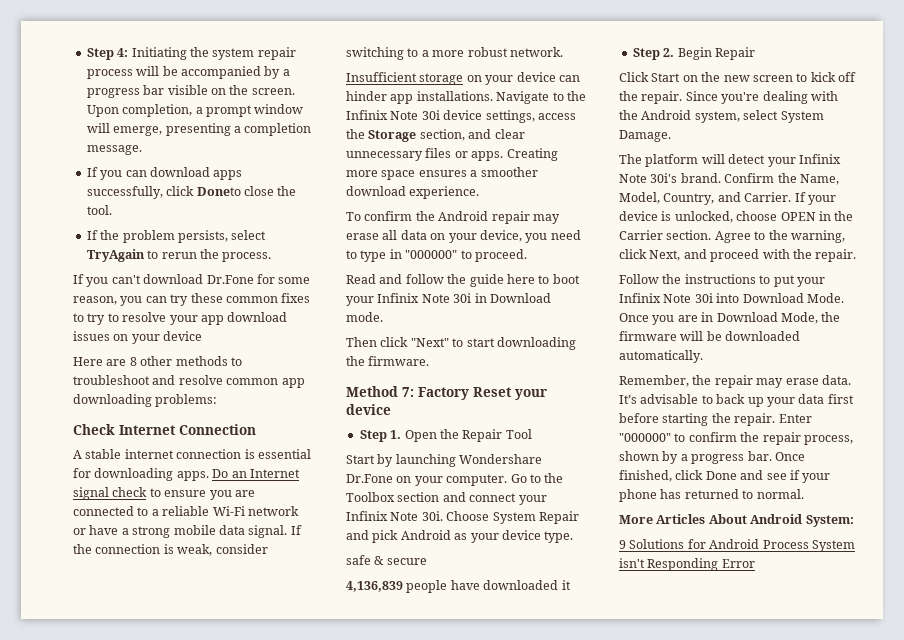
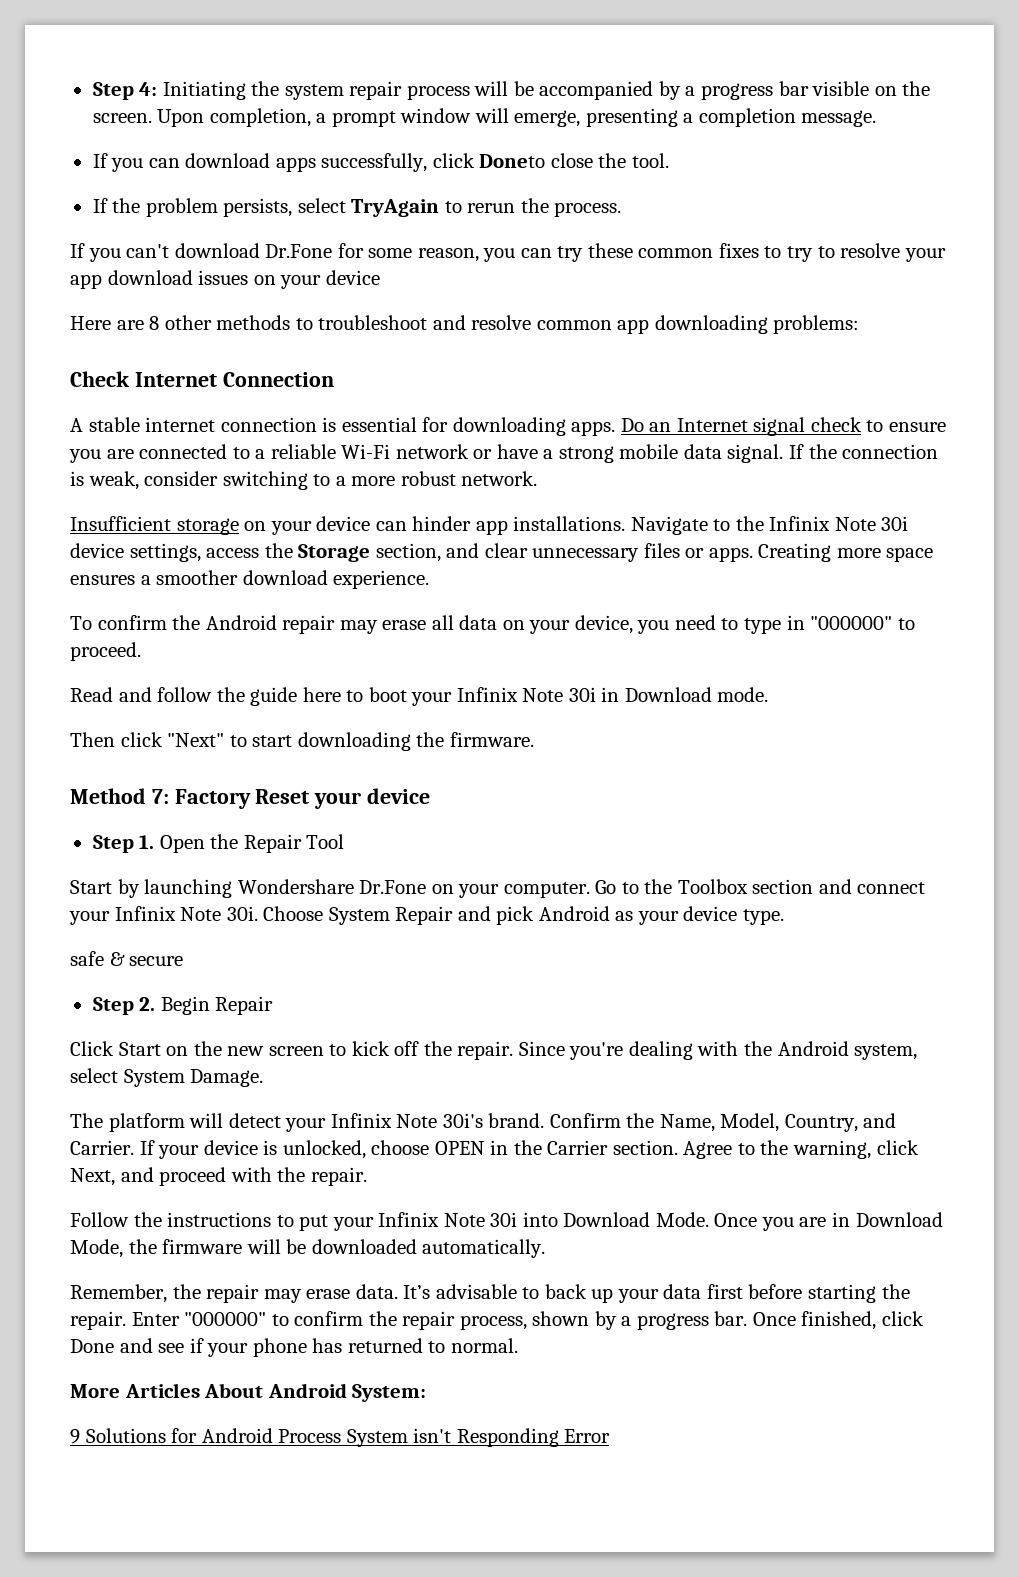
[346,580,571,593] // 4,136,839 people have downloaded it -> (184, 961) none

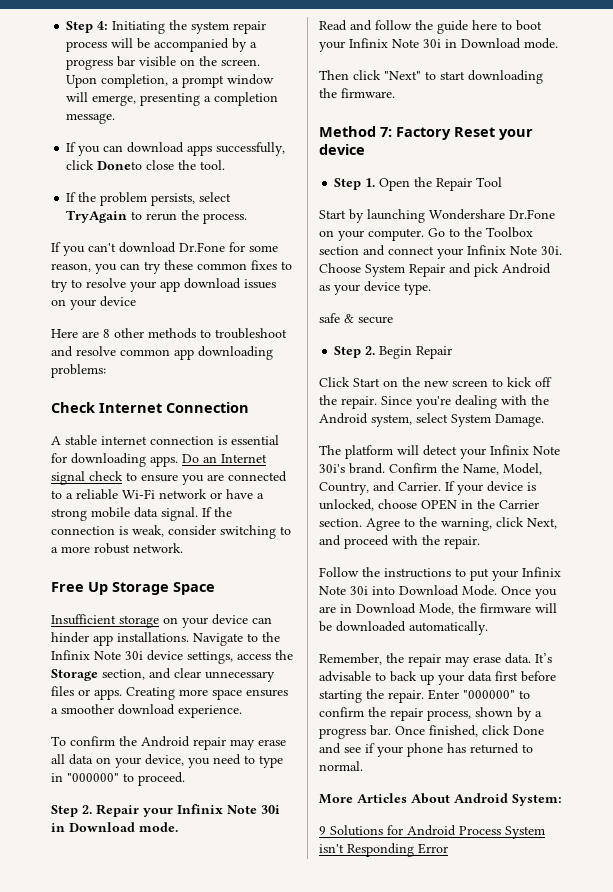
(538, 478) none -> [51,582,215,595] // Free Up Storage Space
(141, 651) none -> [51,804,280,817] [51,822,178,832] // Step 2. Repair your Infinix Note 30i in Download mode.

